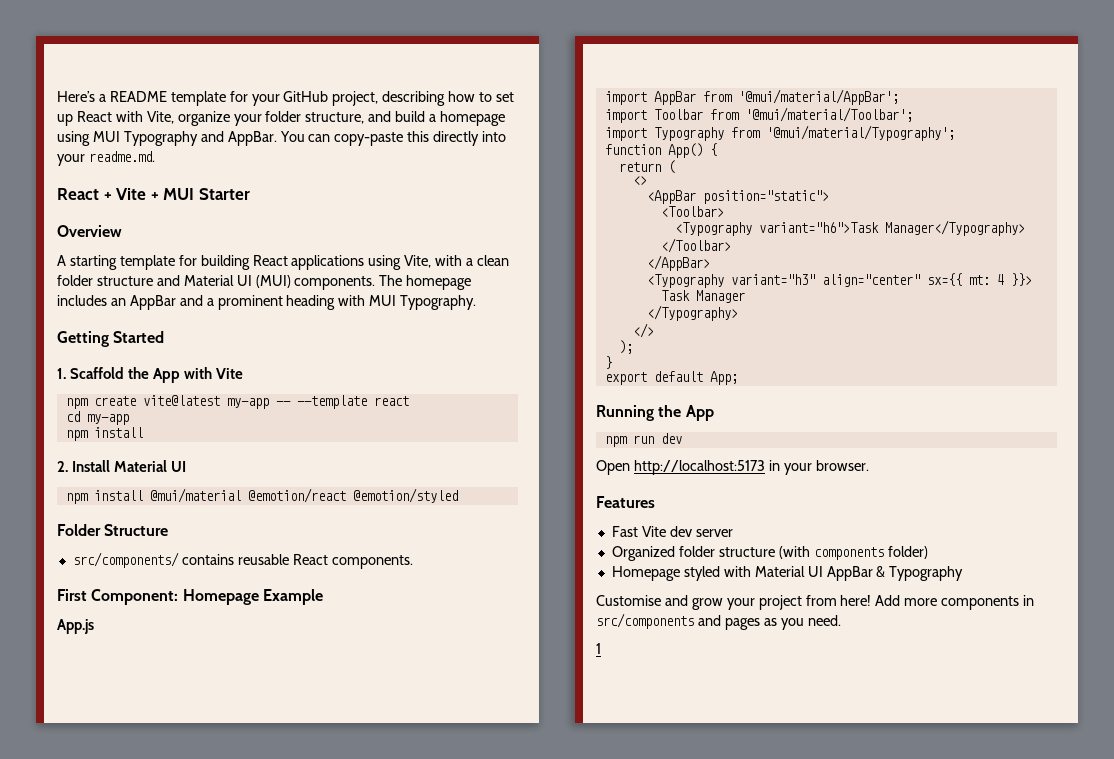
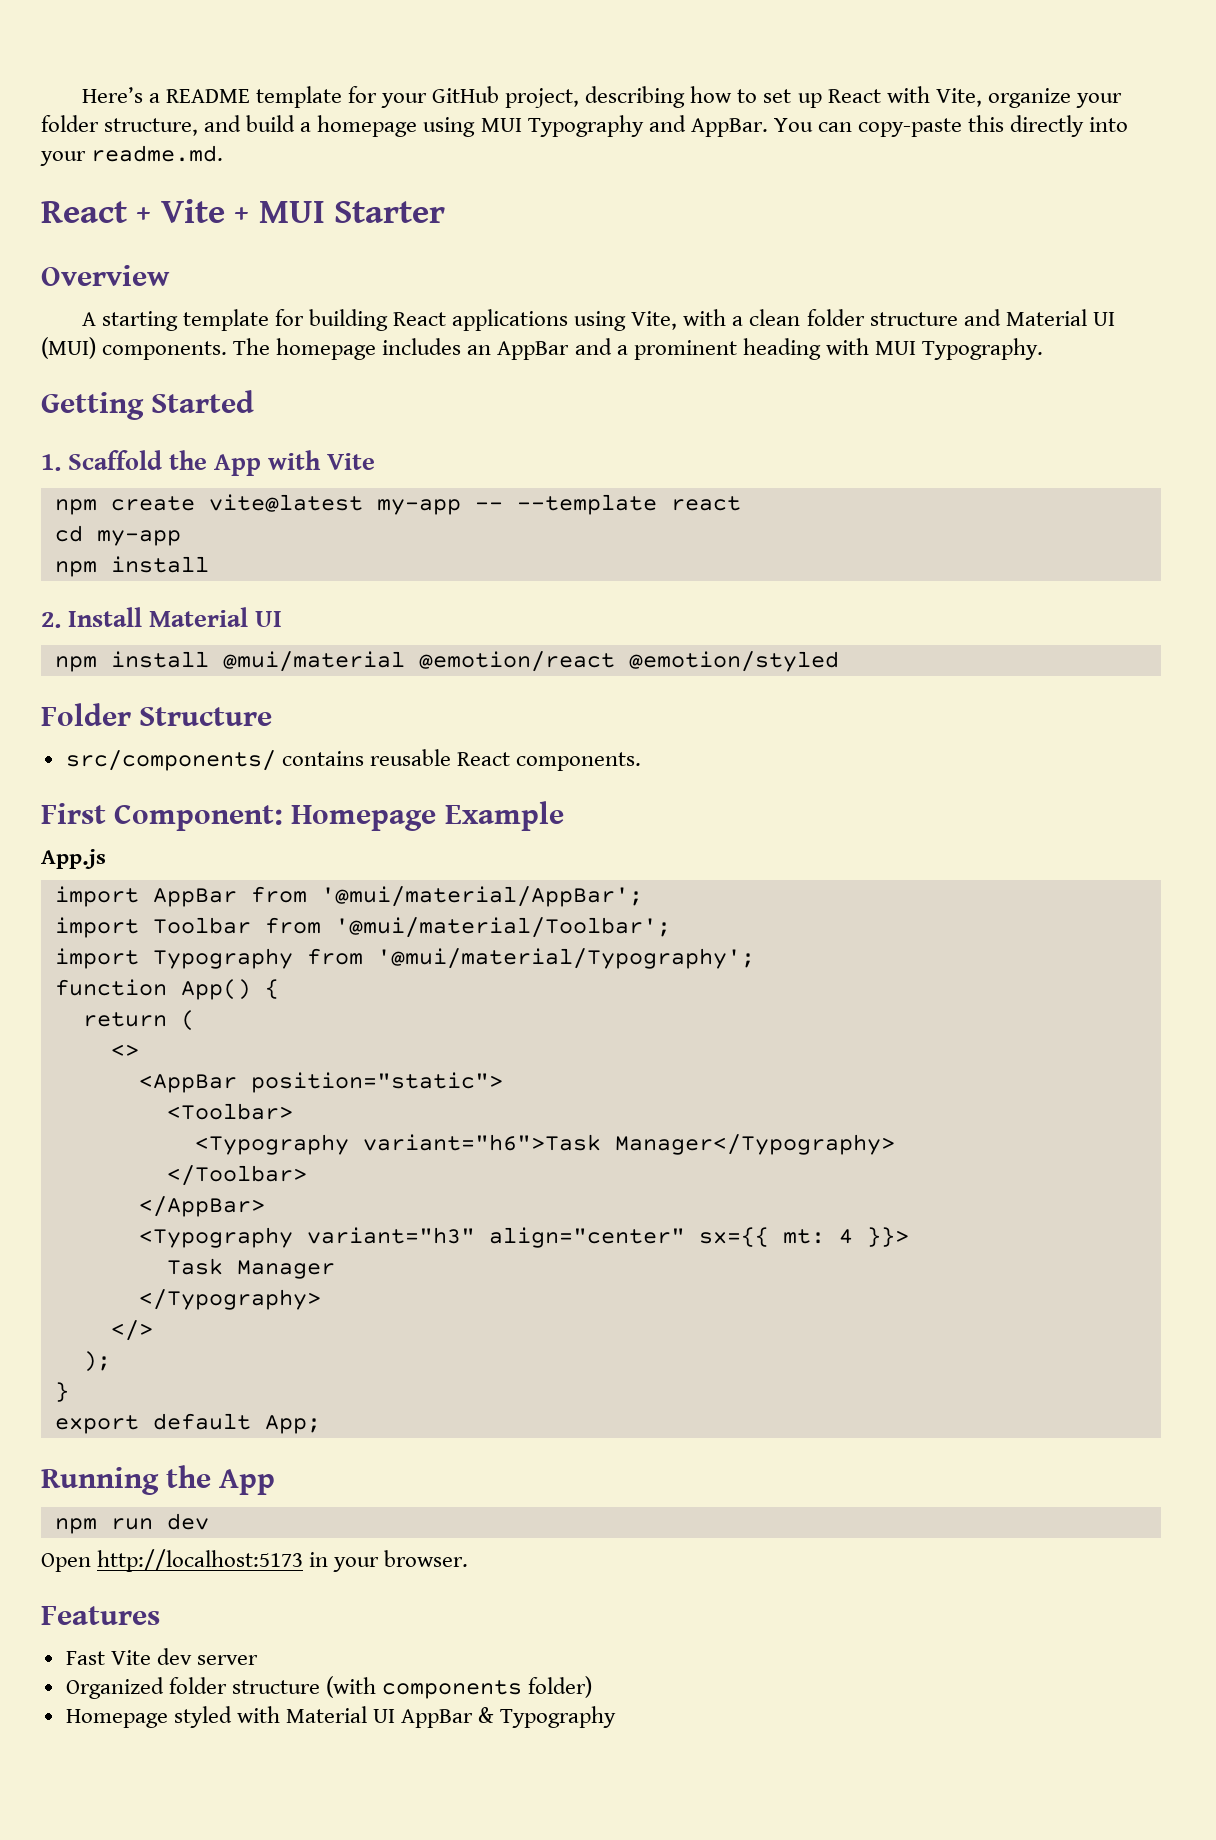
[596,595,1035,610] [596,613,841,630] [596,643,601,654] // Customise and grow your project from here! Add more components in src/components and pages as you need. // 1 -> (617, 1717) none

